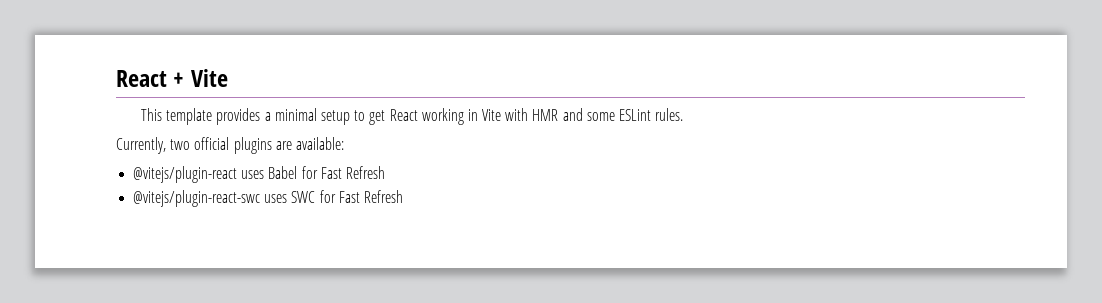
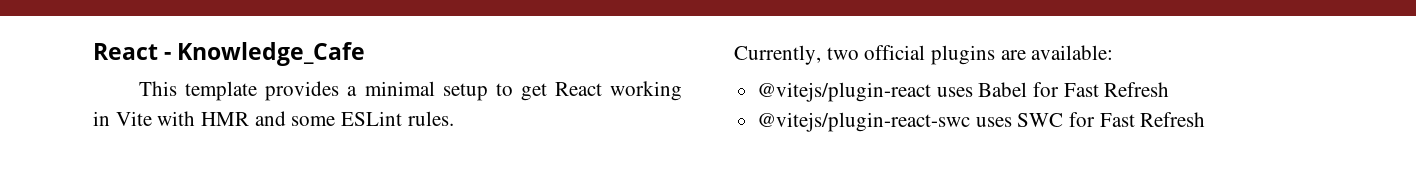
[116,69,228,87] React + Vite -> [93,42,366,66] React - Knowledge_Cafe

